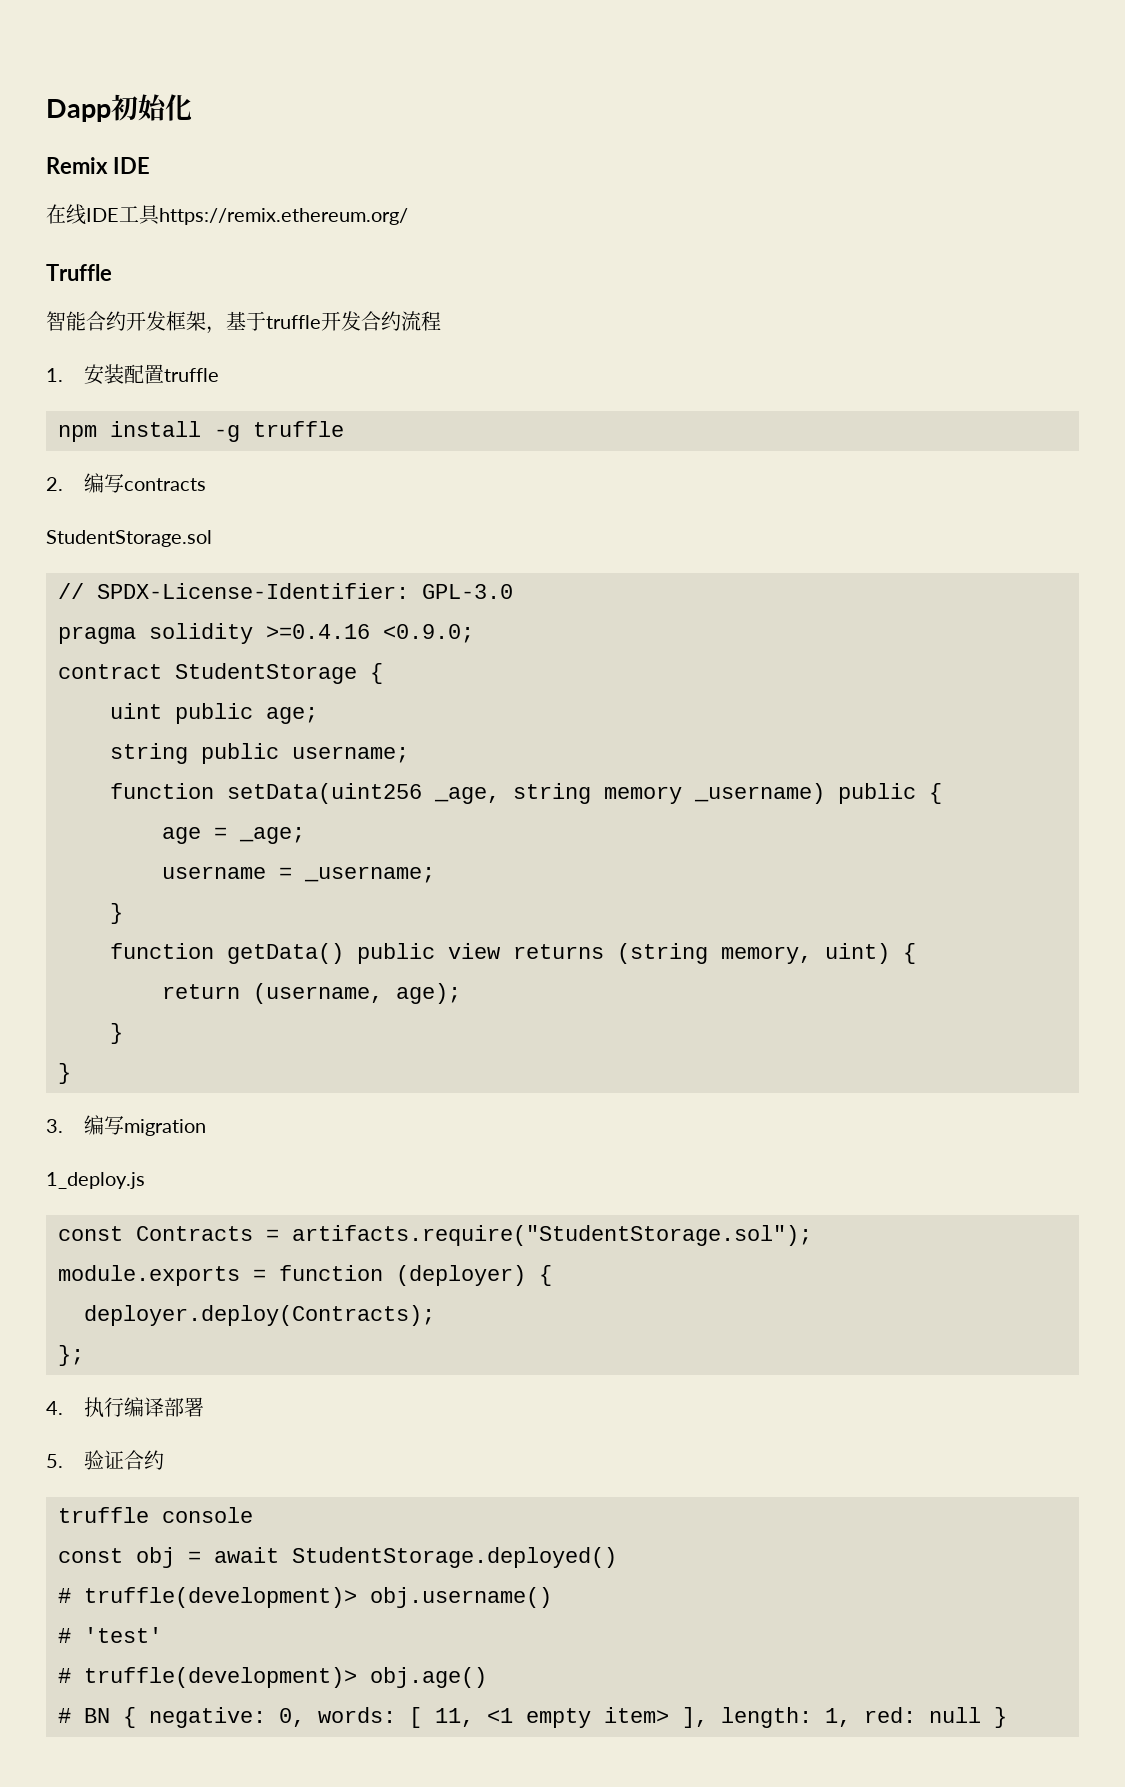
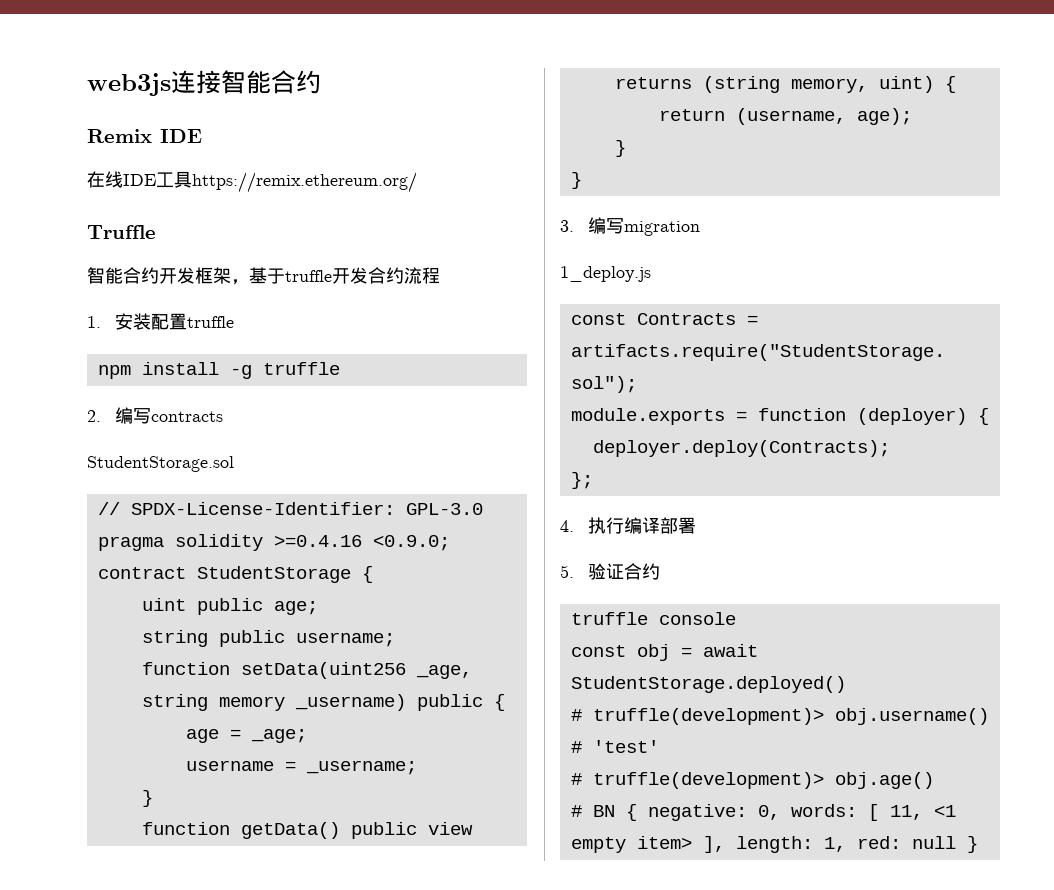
[46,94,192,122] Dapp初始化 -> [87,70,321,96] web3js连接智能合约

